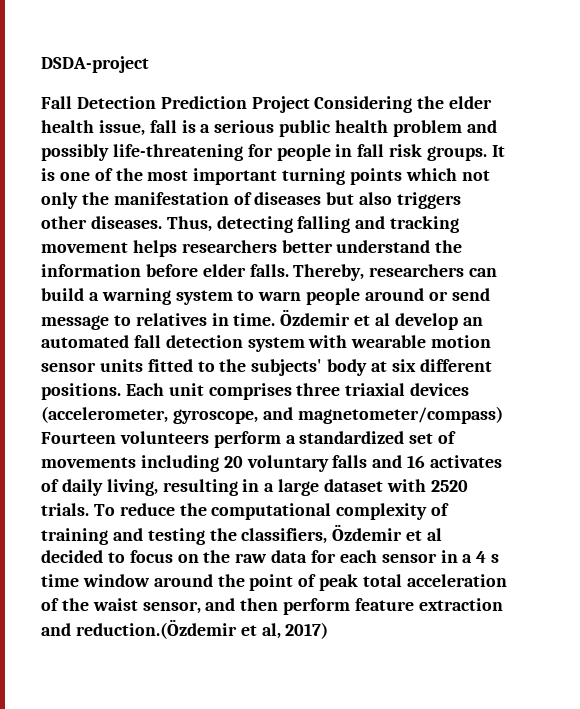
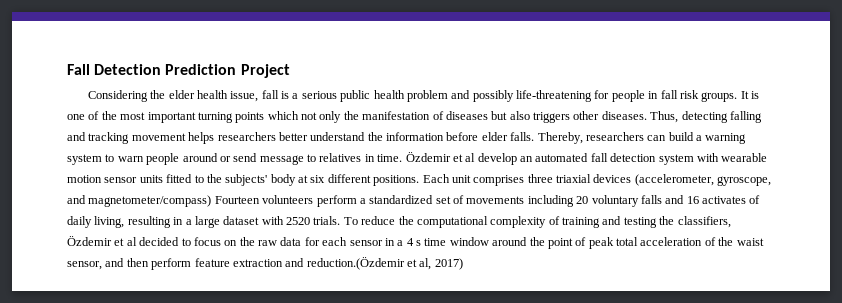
[41,56,149,73] DSDA-project // -> (67, 69) none
(310, 104) none -> (290, 71) //

